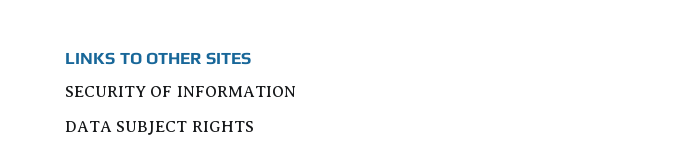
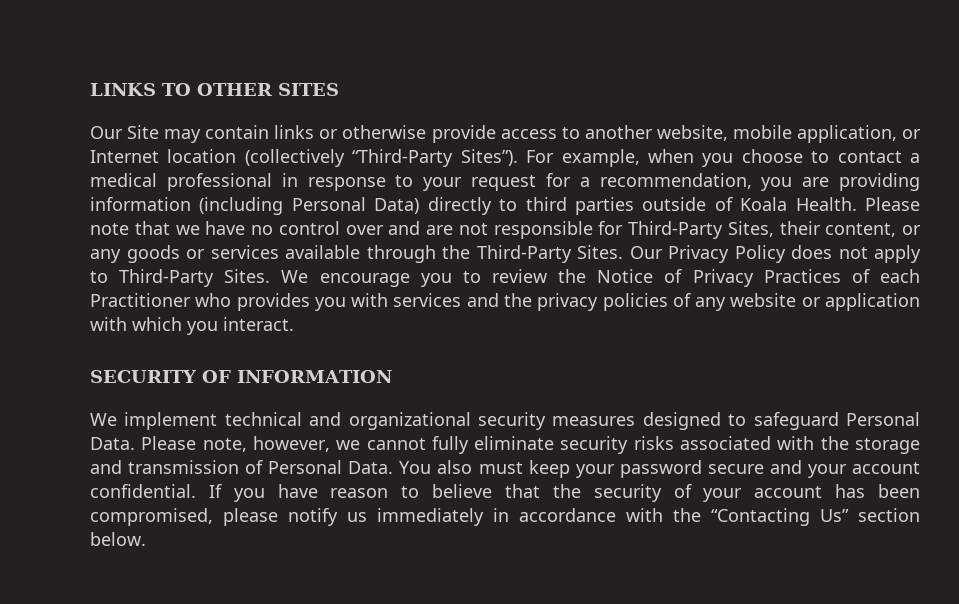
[65,86,296,97] [65,121,254,135] SECURITY OF INFORMATION // DATA SUBJECT RIGHTS -> [90,125,921,143] [90,149,920,167] [90,173,920,191] [90,197,920,215] [90,221,921,239] [90,245,921,263] [90,269,920,287] [90,293,921,311] [90,317,294,335] [90,370,392,383] [90,412,920,430] [90,436,920,454] [90,460,920,478] [90,484,920,502] [90,508,920,526] [90,532,146,546] Our Site may contain links or otherwise provide access to another website, mobile application, or Internet location (collectively “Third-Party Sites”). For example, when you choose to contact a medical professional in response to your request for a recommendation, you are providing information (including Personal Data) directly to third parties outside of Koala Health. Please note that we have no control over and are not responsible for Third-Party Sites, their content, or any goods or services available through the Third-Party Sites. Our Privacy Policy does not apply to Third-Party Sites. We encourage you to review the Notice of Privacy Practices of each Practitioner who provides you with services and the privacy policies of any website or application with which you interact. // SECURITY OF INFORMATION // We implement technical and organizational security measures designed to safeguard Personal Data. Please note, however, we cannot fully eliminate security risks associated with the storage and transmission of Personal Data. You also must keep your password secure and your account confidential. If you have reason to believe that the security of your account has been compromised, please notify us immediately in accordance with the “Contacting Us” section below.

